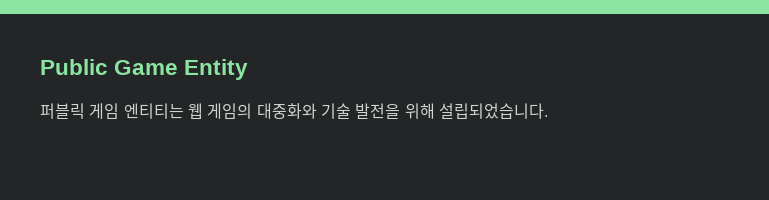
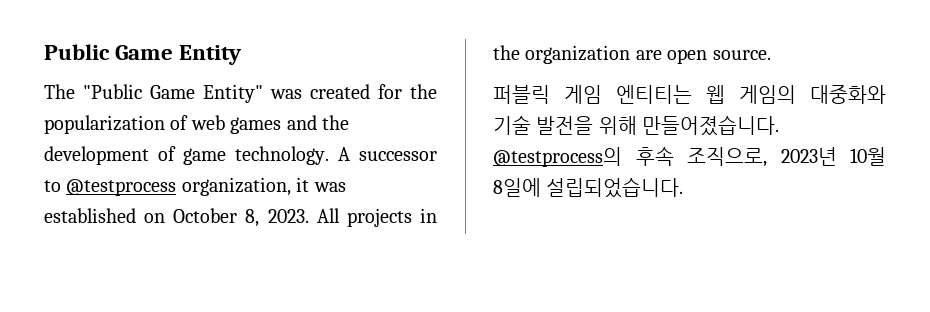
(249, 69) none -> [44,84,437,103] [44,115,349,134] [44,146,437,165] [44,177,346,196] [44,208,438,227] [493,45,771,64] // The "Public Game Entity" was created for the popularization of web games and the development of game technology. A successor to @testprocess organization, it was established on October 8, 2023. All projects in the organization are open source.
(435, 111) none -> [642,115,780,136] [493,146,886,167] [493,178,541,197] 만들어졌습니다. @testprocess의 후속 조직으로, 2023년 10월 8일에

